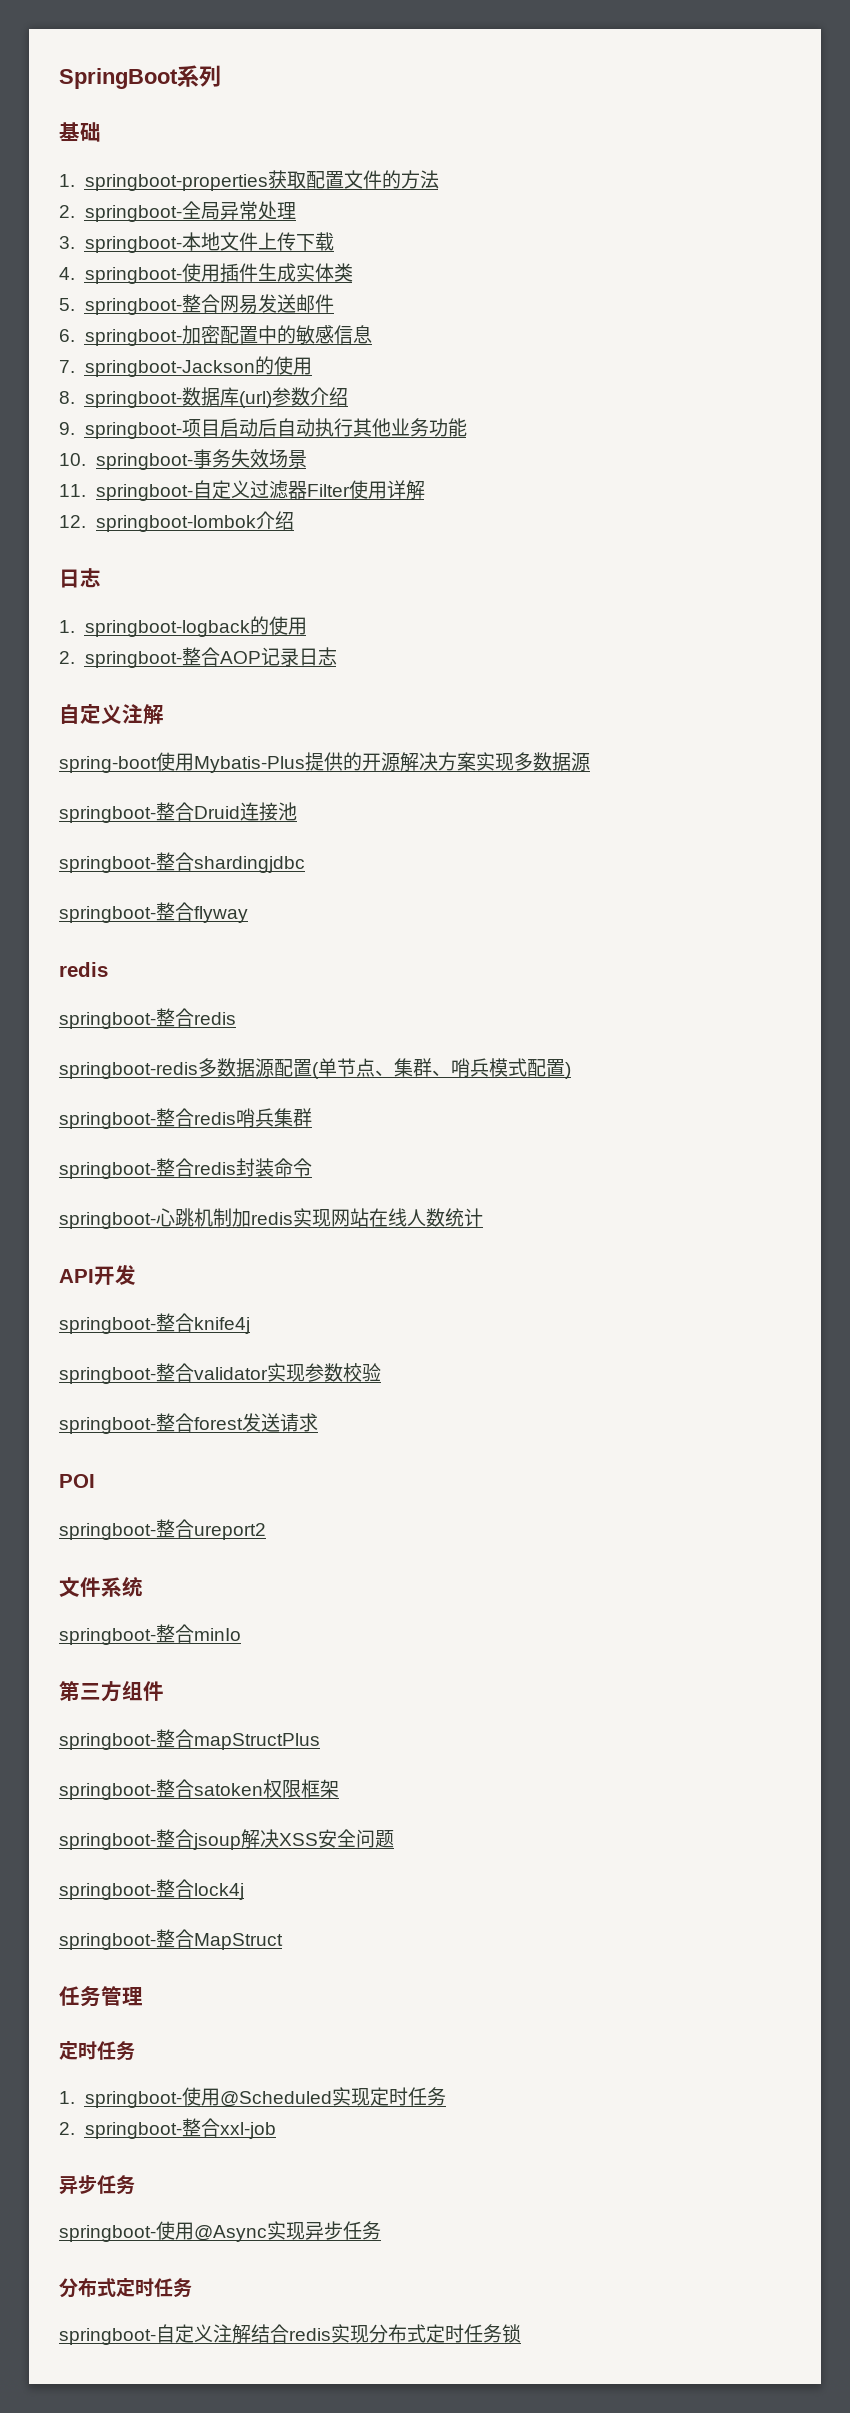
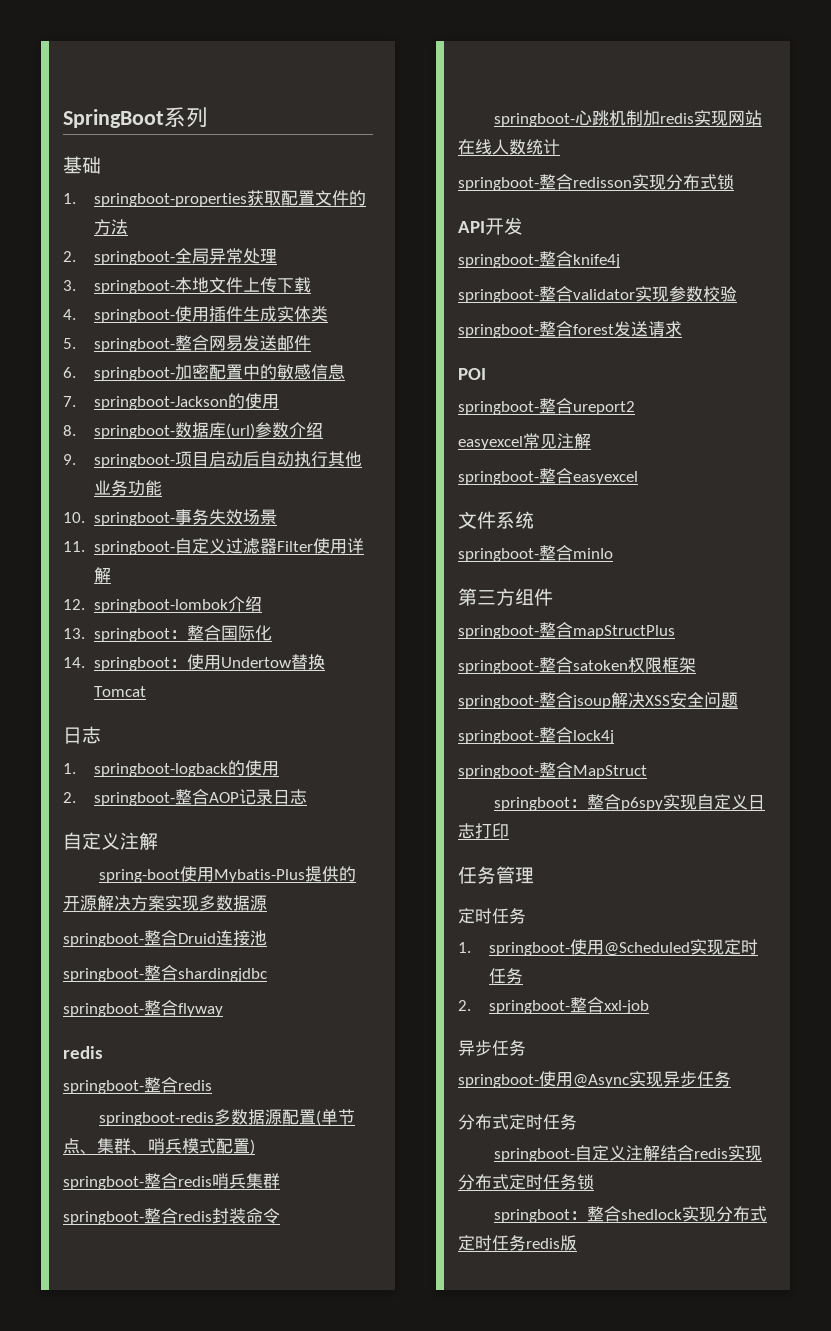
(294, 520) none -> [63,625,272,642] [63,654,325,671] [93,686,146,697] // 13. springboot：整合国际化 // 14. springboot：使用Undertow替换Tomcat
(483, 1217) none -> [458,174,734,191] // springboot-整合redisson实现分布式锁
(266, 1531) none -> [458,433,591,450] [458,468,638,485] // easyexcel常见注解 // springboot-整合easyexcel
(283, 1941) none -> [494,794,766,811] [458,823,509,839] // springboot：整合p6spy实现自定义日志打印
(521, 2333) none -> [494,1206,768,1223] [458,1235,577,1251] // springboot：整合shedlock实现分布式定时任务redis版

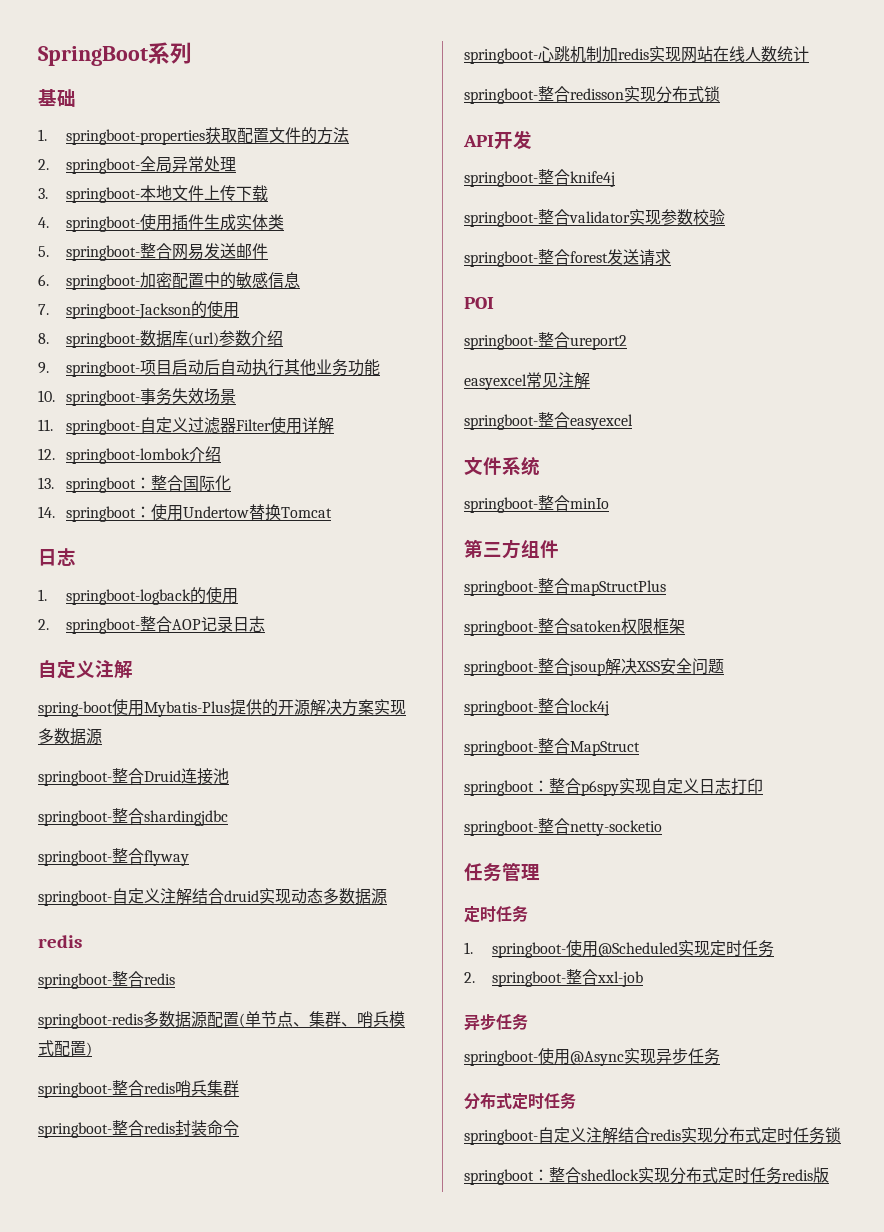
(223, 1010) none -> [38,888,387,906] // springboot-自定义注解结合druid实现动态多数据源
(509, 831) none -> [464,818,662,836] // springboot-整合netty-socketio

